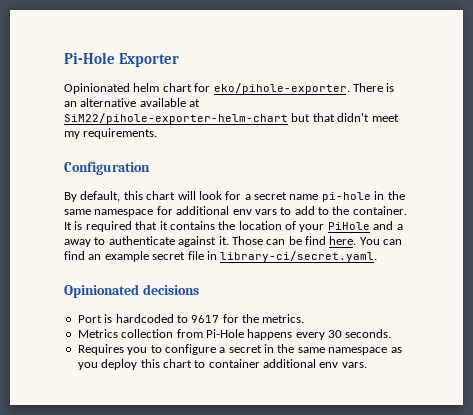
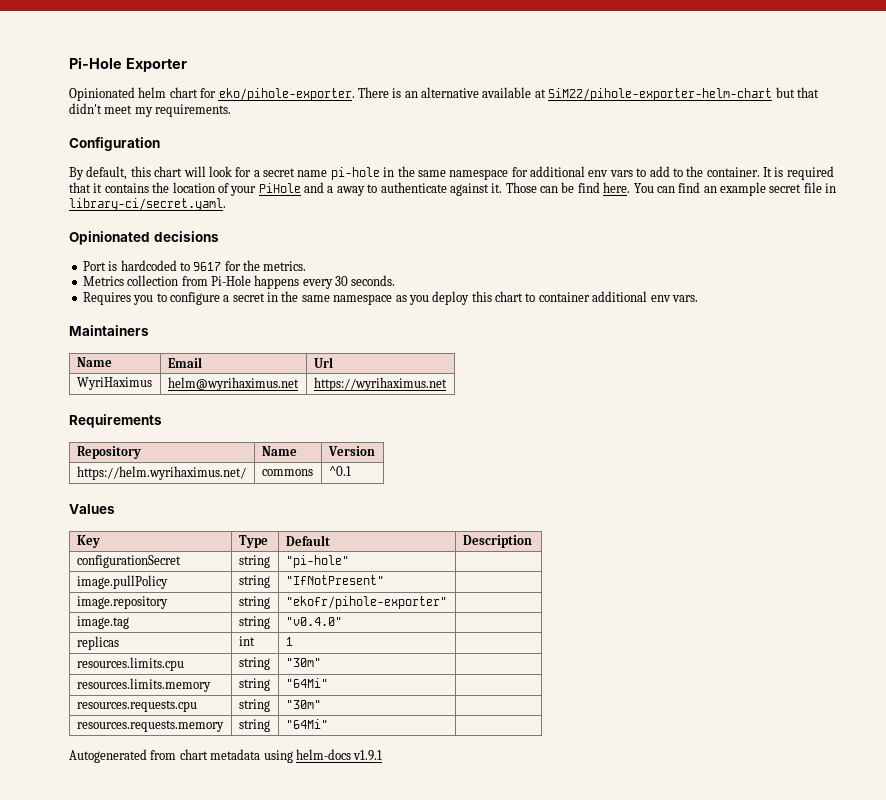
(367, 365) none -> [69,325,149,336] [76,357,112,367] [167,357,202,368] [313,357,333,368] [76,377,152,390] [167,377,299,391] [313,377,447,391] [69,414,162,428] [76,446,141,459] [261,446,297,456] [327,446,375,456] [76,466,246,480] [261,469,313,476] [328,466,351,476] [69,504,115,514] [76,535,100,548] [238,535,268,548] [285,535,330,546] [462,535,532,548] [76,555,181,568] [238,555,270,568] [285,555,349,568] [76,575,168,589] [238,575,270,588] [285,575,384,585] [76,596,168,609] [238,596,270,609] [285,596,447,609] [76,616,129,629] [238,616,270,629] [285,617,342,626] [76,636,119,650] [238,636,255,646] [285,637,293,646] [76,657,184,671] [238,657,270,670] [285,658,321,667] [76,678,211,692] [238,678,270,691] [285,678,328,688] [76,700,197,712] [238,699,270,712] [285,700,321,709] [76,720,224,732] [238,719,270,732] [285,719,328,729] [69,749,383,763] // Maintainers // Name | Email | Url // WyriHaximus | helm@wyrihaximus.net | https://wyrihaximus.net // Requirements // Repository | Name | Version // https://helm.wyrihaximus.net/ | commons | ^0.1 // Values // Key | Type | Default | Description // configurationSecret | string | "pi-hole" | // image.pullPolicy | string | "IfNotPresent" | // image.repository | string | "ekofr/pihole-exporter" | // image.tag | string | "v0.4.0" | // replicas | int | 1 | // resources.limits.cpu | string | "30m" | // resources.limits.memory | string | "64Mi" | // resources.requests.cpu | string | "30m" | // resources.requests.memory | string | "64Mi" | // Autogenerated from chart metadata using helm-docs v1.9.1

